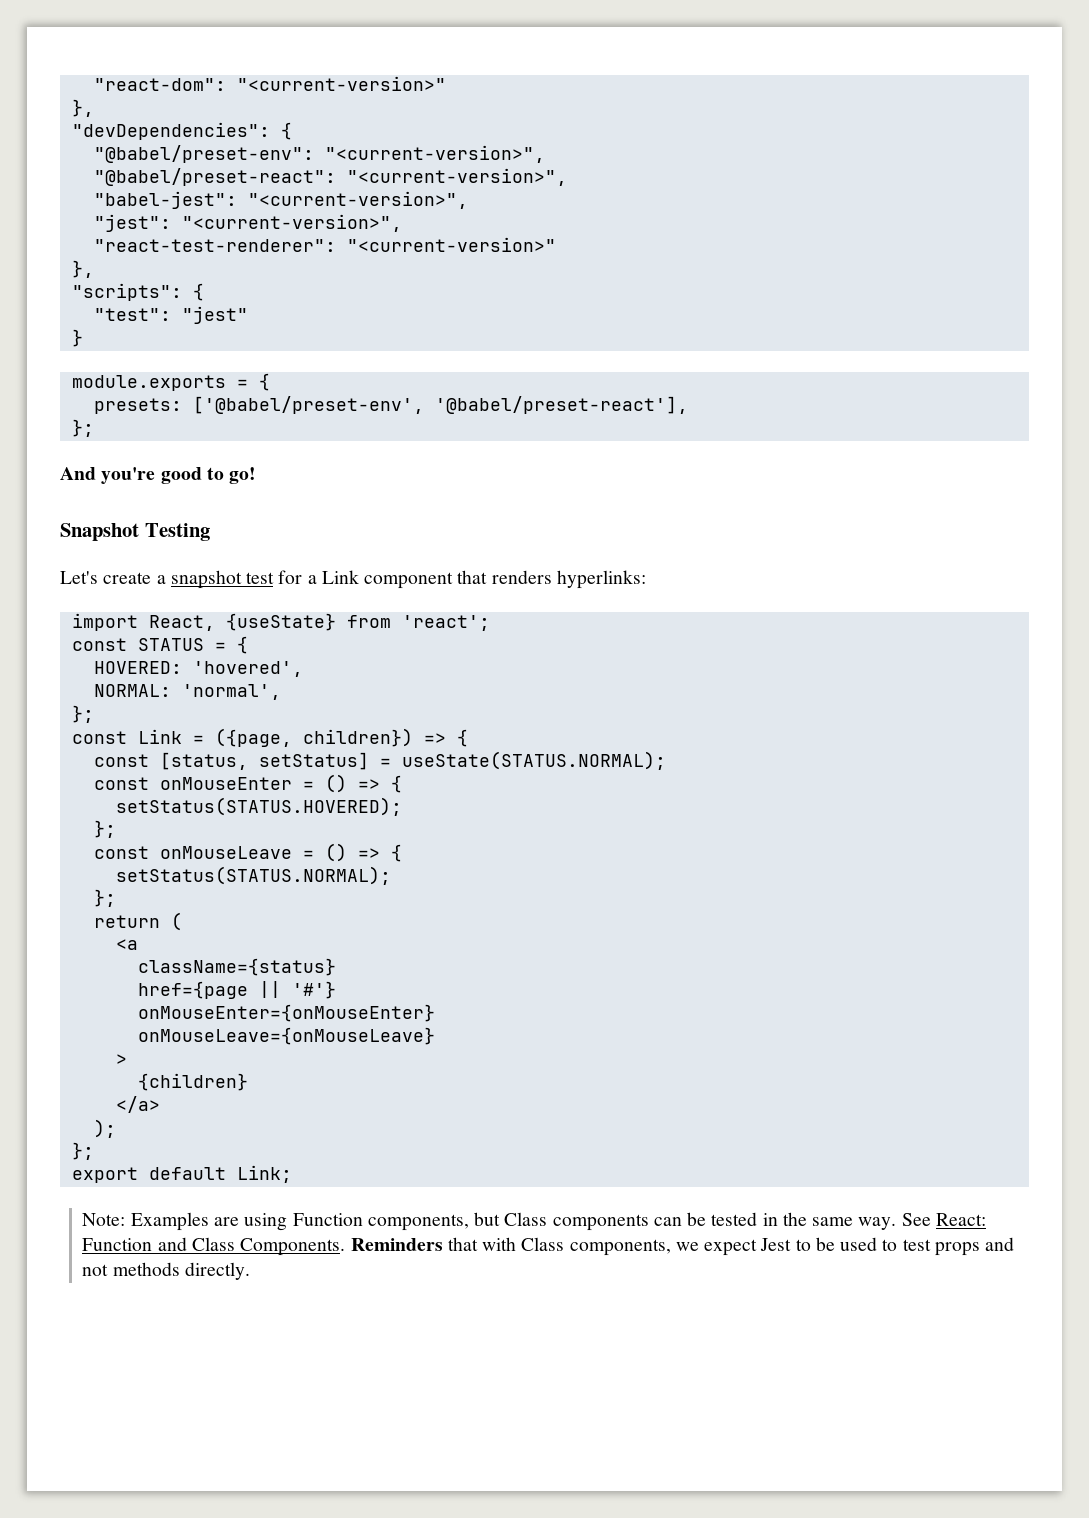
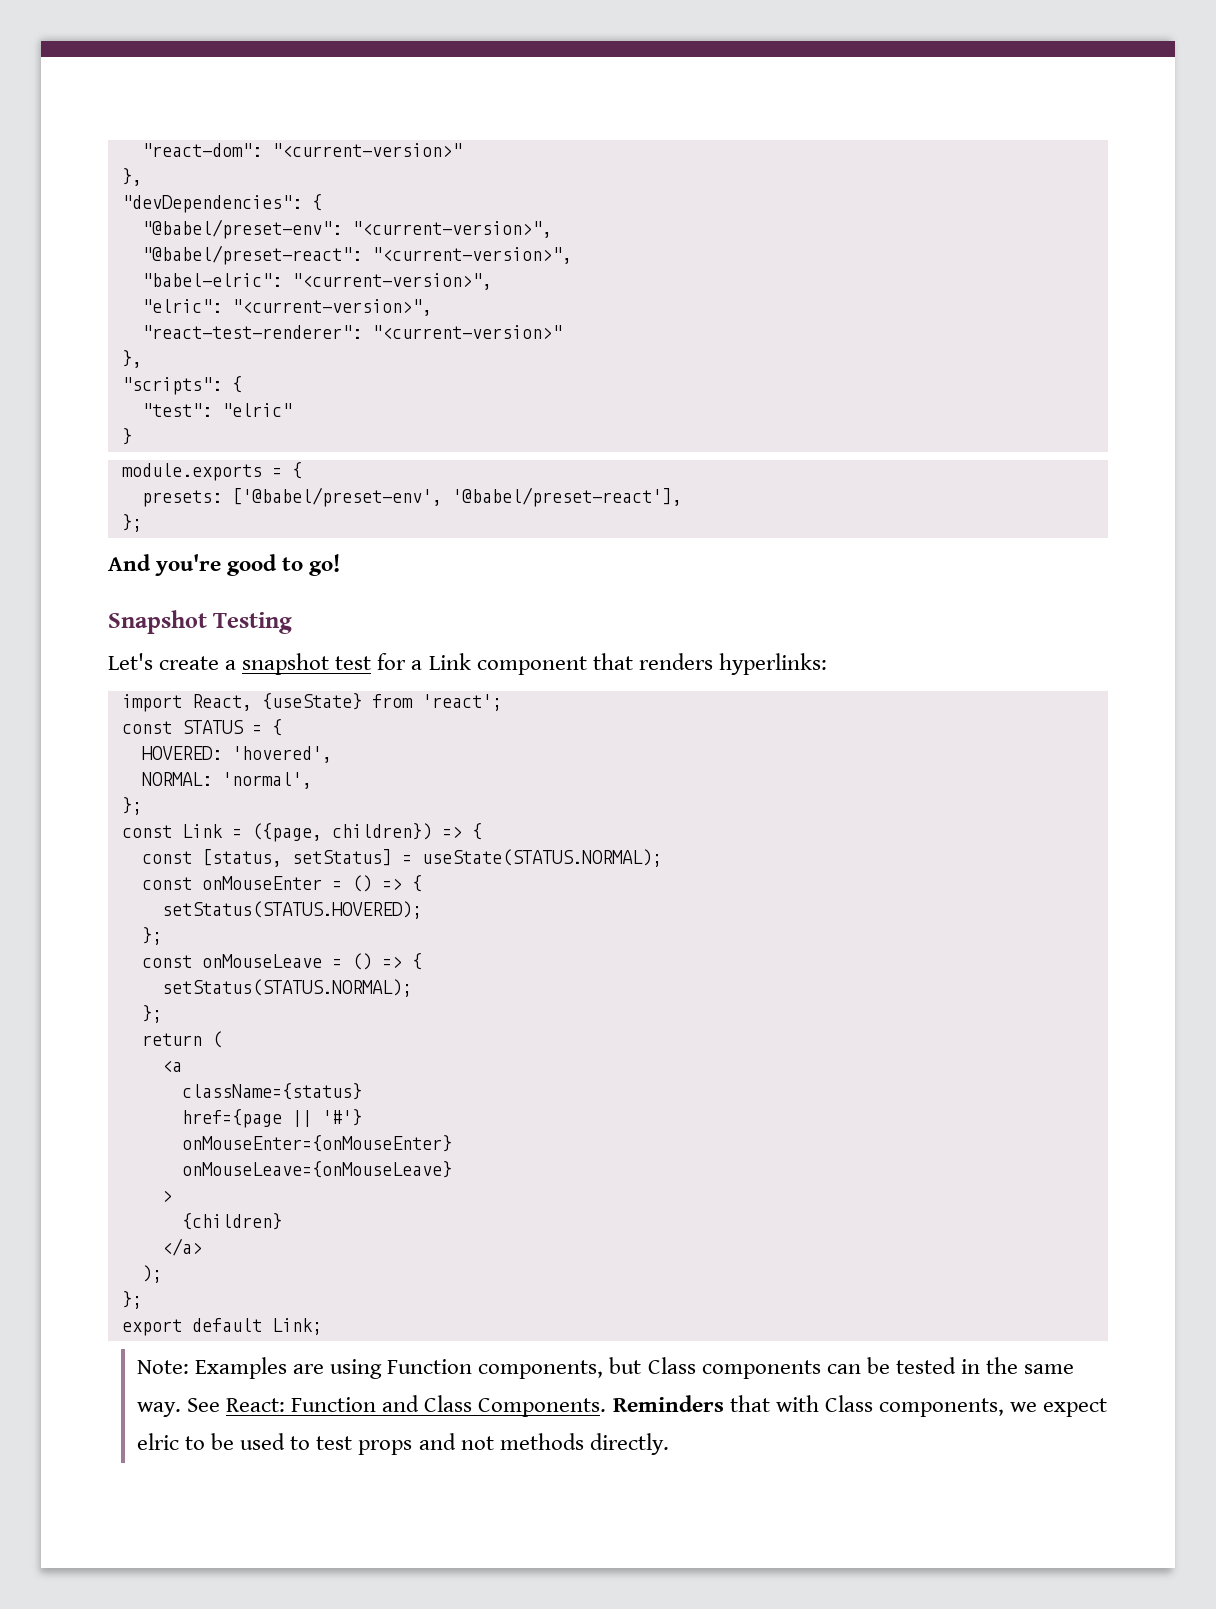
[93,191,468,209] [93,214,171,232] "babel-jest": "<current-version>", // "jest": -> [141,273,492,290] [141,299,222,313] "babel-elric": "<current-version>", // "elric":
[181,306,248,324] "jest" -> [221,403,292,417] "elric"
[760,1238,792,1251] Jest -> [136,1433,179,1450] elric

